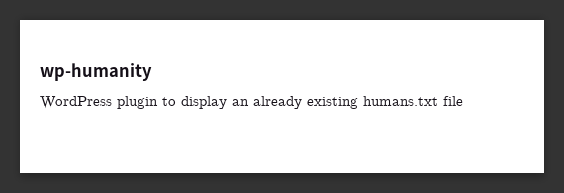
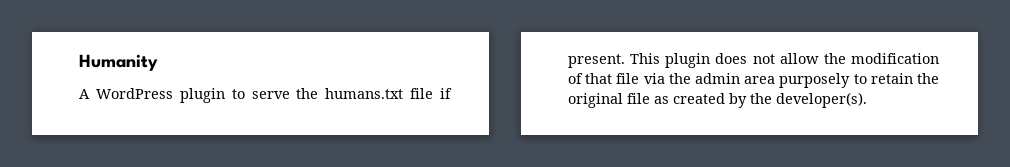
[40,63,152,81] wp-humanity // -> [79,54,158,71] [79,89,90,99] Humanity // A
[181,96,463,109] display an already existing humans.txt file -> [251,88,452,99] [568,53,939,68] [568,73,939,88] [568,92,867,108] serve the humans.txt file if present. This plugin does not allow the modification of that file via the admin area purposely to retain the original file as created by the developer(s).

